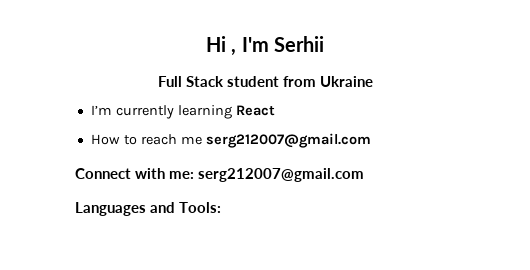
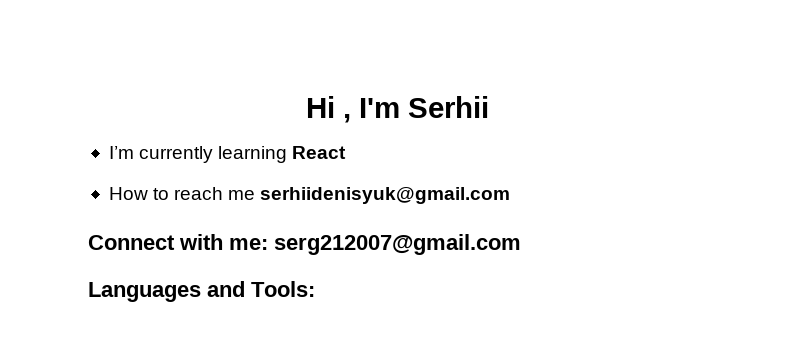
[157,76,373,87] // Full Stack student from Ukraine -> (489, 107) none
[205,133,371,148] serg212007@gmail.com -> [260,187,511,204] serhiidenisyuk@gmail.com

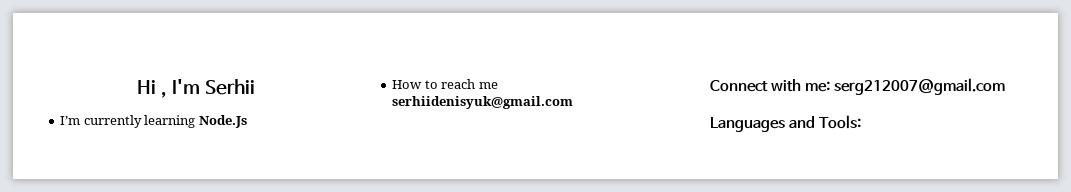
[292,146,347,159] React -> [198,115,247,128] Node.Js

